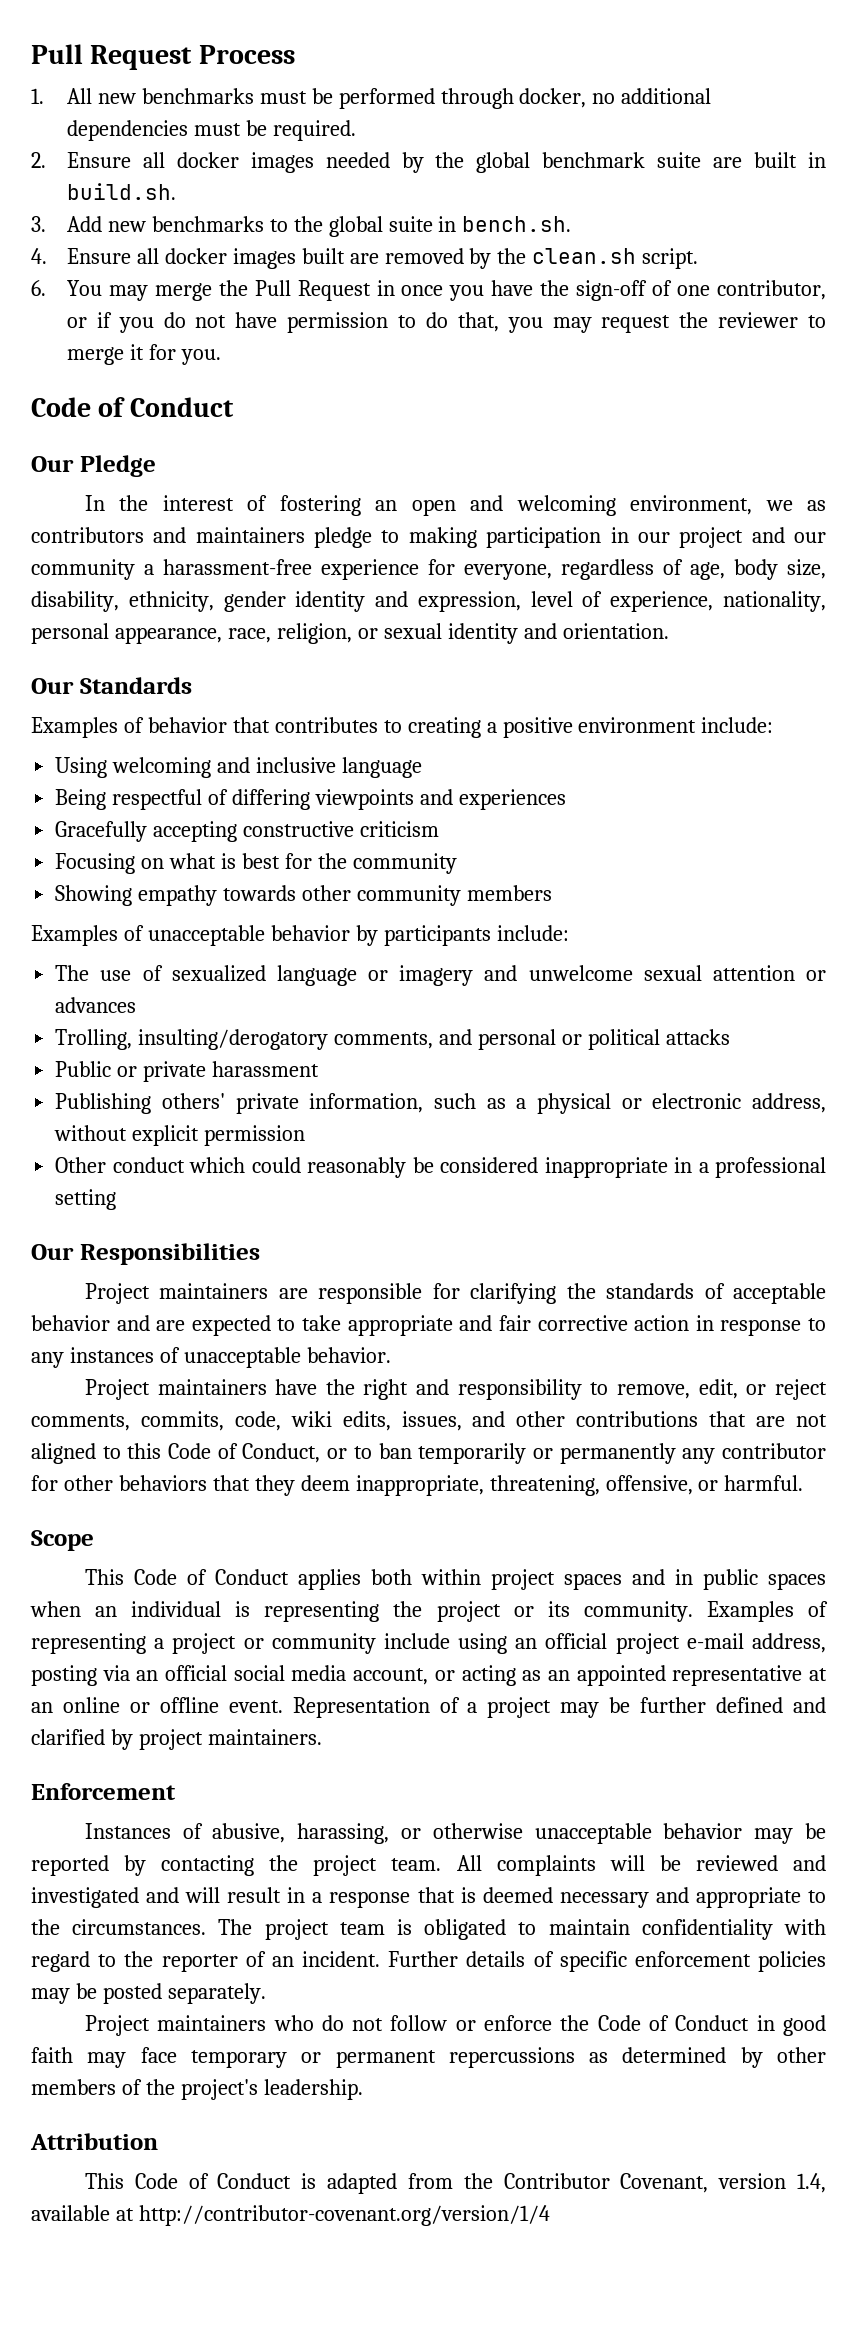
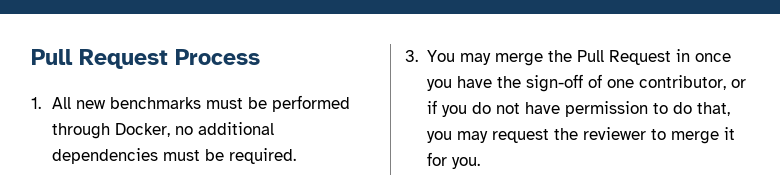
[519,88,587,108] docker, -> [114,123,170,137] Docker,
[31,152,826,173] [66,183,176,200] [31,216,572,237] [31,248,699,269] [31,280,46,296] 2. Ensure all docker images needed by the global benchmark suite are built in build.sh. // 3. Add new benchmarks to the global suite in bench.sh. // 4. Ensure all docker images built are removed by the clean.sh script. // 6. -> [405,50,418,62] 3.
[31,397,234,417] [31,455,156,477] [84,495,827,516] [31,527,827,548] [31,559,826,580] [31,591,827,612] [31,623,669,644] [31,677,192,694] [31,717,774,738] [55,757,422,778] [55,789,566,810] [55,821,440,842] [55,853,457,874] [55,885,552,906] [31,925,569,946] [55,965,826,986] [55,997,137,1013] [55,1029,730,1050] [55,1061,320,1082] [55,1093,826,1114] [54,1125,306,1146] [55,1157,827,1178] [55,1189,117,1210] [31,1243,260,1265] [84,1283,827,1304] [31,1315,827,1336] [31,1347,391,1368] [84,1379,827,1400] [31,1411,827,1431] [31,1443,827,1464] [31,1475,804,1496] [31,1530,94,1551] [84,1569,827,1590] [30,1601,828,1622] [31,1633,826,1654] [31,1665,828,1686] [31,1697,826,1718] [31,1729,322,1750] [31,1783,176,1800] [84,1823,827,1844] [31,1855,826,1876] [31,1887,827,1908] [31,1919,826,1940] [31,1951,826,1972] [31,1983,266,2004] [84,2015,827,2036] [31,2047,826,2068] [31,2079,363,2100] [30,2133,158,2150] [84,2173,826,2194] [31,2205,550,2226] // Code of Conduct // Our Pledge // In the interest of fostering an open and welcoming environment, we as contributors and maintainers pledge to making participation in our project and our community a harassment-free experience for everyone, regardless of age, body size, disability, ethnicity, gender identity and expression, level of experience, nationality, personal appearance, race, religion, or sexual identity and orientation. // Our Standards // Examples of behavior that contributes to creating a positive environment include: // Using welcoming and inclusive language // Being respectful of differing viewpoints and experiences // Gracefully accepting constructive criticism // Focusing on what is best for the community // Showing empathy towards other community members // Examples of unacceptable behavior by participants include: // The use of sexualized language or imagery and unwelcome sexual attention or advances // Trolling, insulting/derogatory comments, and personal or political attacks // Public or private harassment // Publishing others' private information, such as a physical or electronic address, without explicit permission // Other conduct which could reasonably be considered inappropriate in a professional setting // Our Responsibilities // Project maintainers are responsible for clarifying the standards of acceptable behavior and are expected to take appropriate and fair corrective action in response to any instances of unacceptable behavior. // Project maintainers have the right and responsibility to remove, edit, or reject comments, commits, code, wiki edits, issues, and other contributions that are not aligned to this Code of Conduct, or to ban temporarily or permanently any contributor for other behaviors that they deem inappropriate, threatening, offensive, or harmful. // Scope // This Code of Conduct applies both within project spaces and in public spaces when an individual is representing the project or its community. Examples of representing a project or community include using an official project e-mail address, posting via an official social media account, or acting as an appointed representative at an online or offline event. Representation of a project may be further defined and clarified by project maintainers. // Enforcement // Instances of abusive, harassing, or otherwise unacceptable behavior may be reported by contacting the project team. All complaints will be reviewed and investigated and will result in a response that is deemed necessary and appropriate to the circumstances. The project team is obligated to maintain confidentiality with regard to the reporter of an incident. Further details of specific enforcement policies may be posted separately. // Project maintainers who do not follow or enforce the Code of Conduct in good faith may face temporary or permanent repercussions as determined by other members of the project's leadership. // Attribution // This Code of Conduct is adapted from the Contributor Covenant, version 1.4, available at http://contributor-covenant.org/version/1/4 -> (480, 163) none

